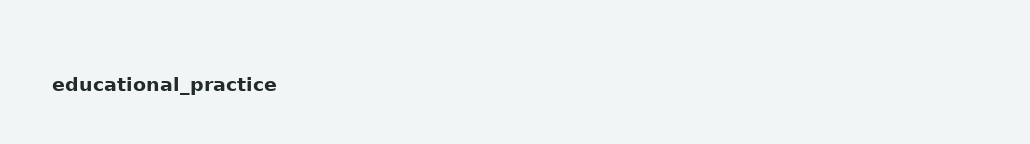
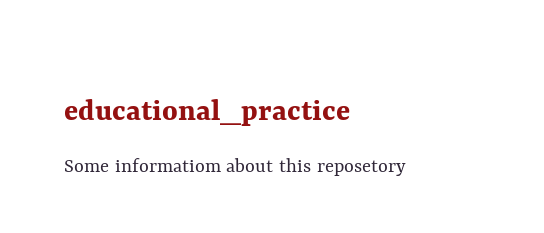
(277, 86) none -> [64,158,406,176] // Some informatiom about this reposetory

